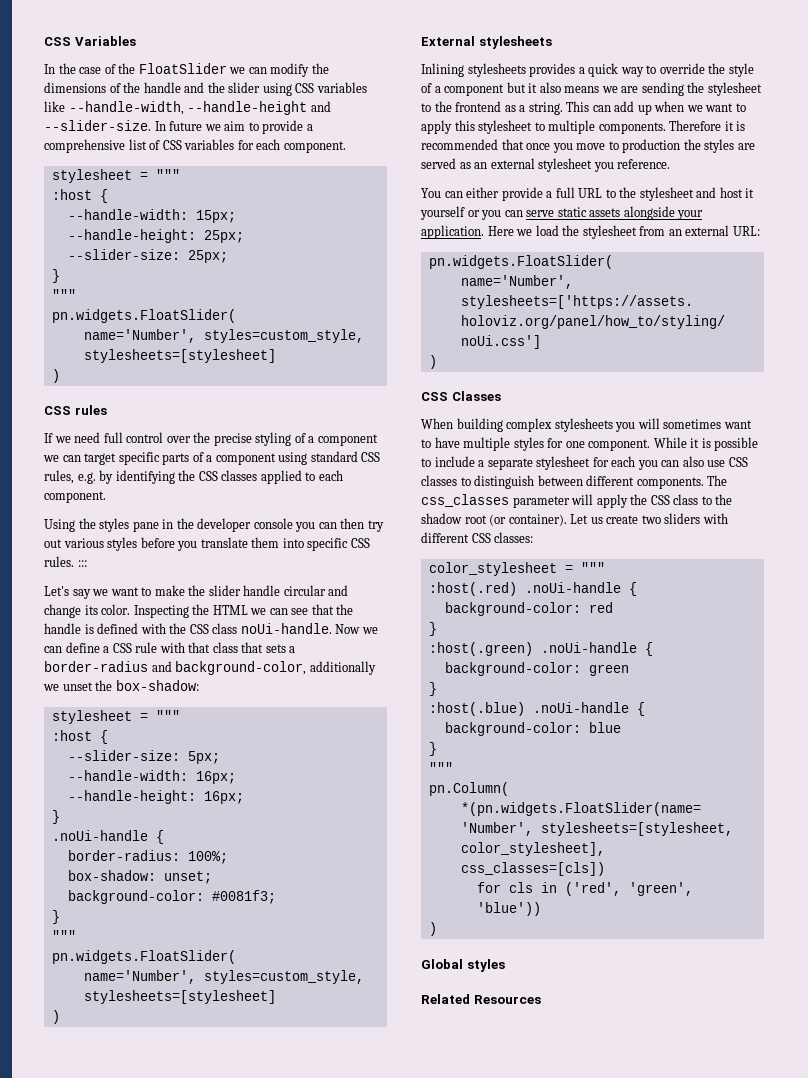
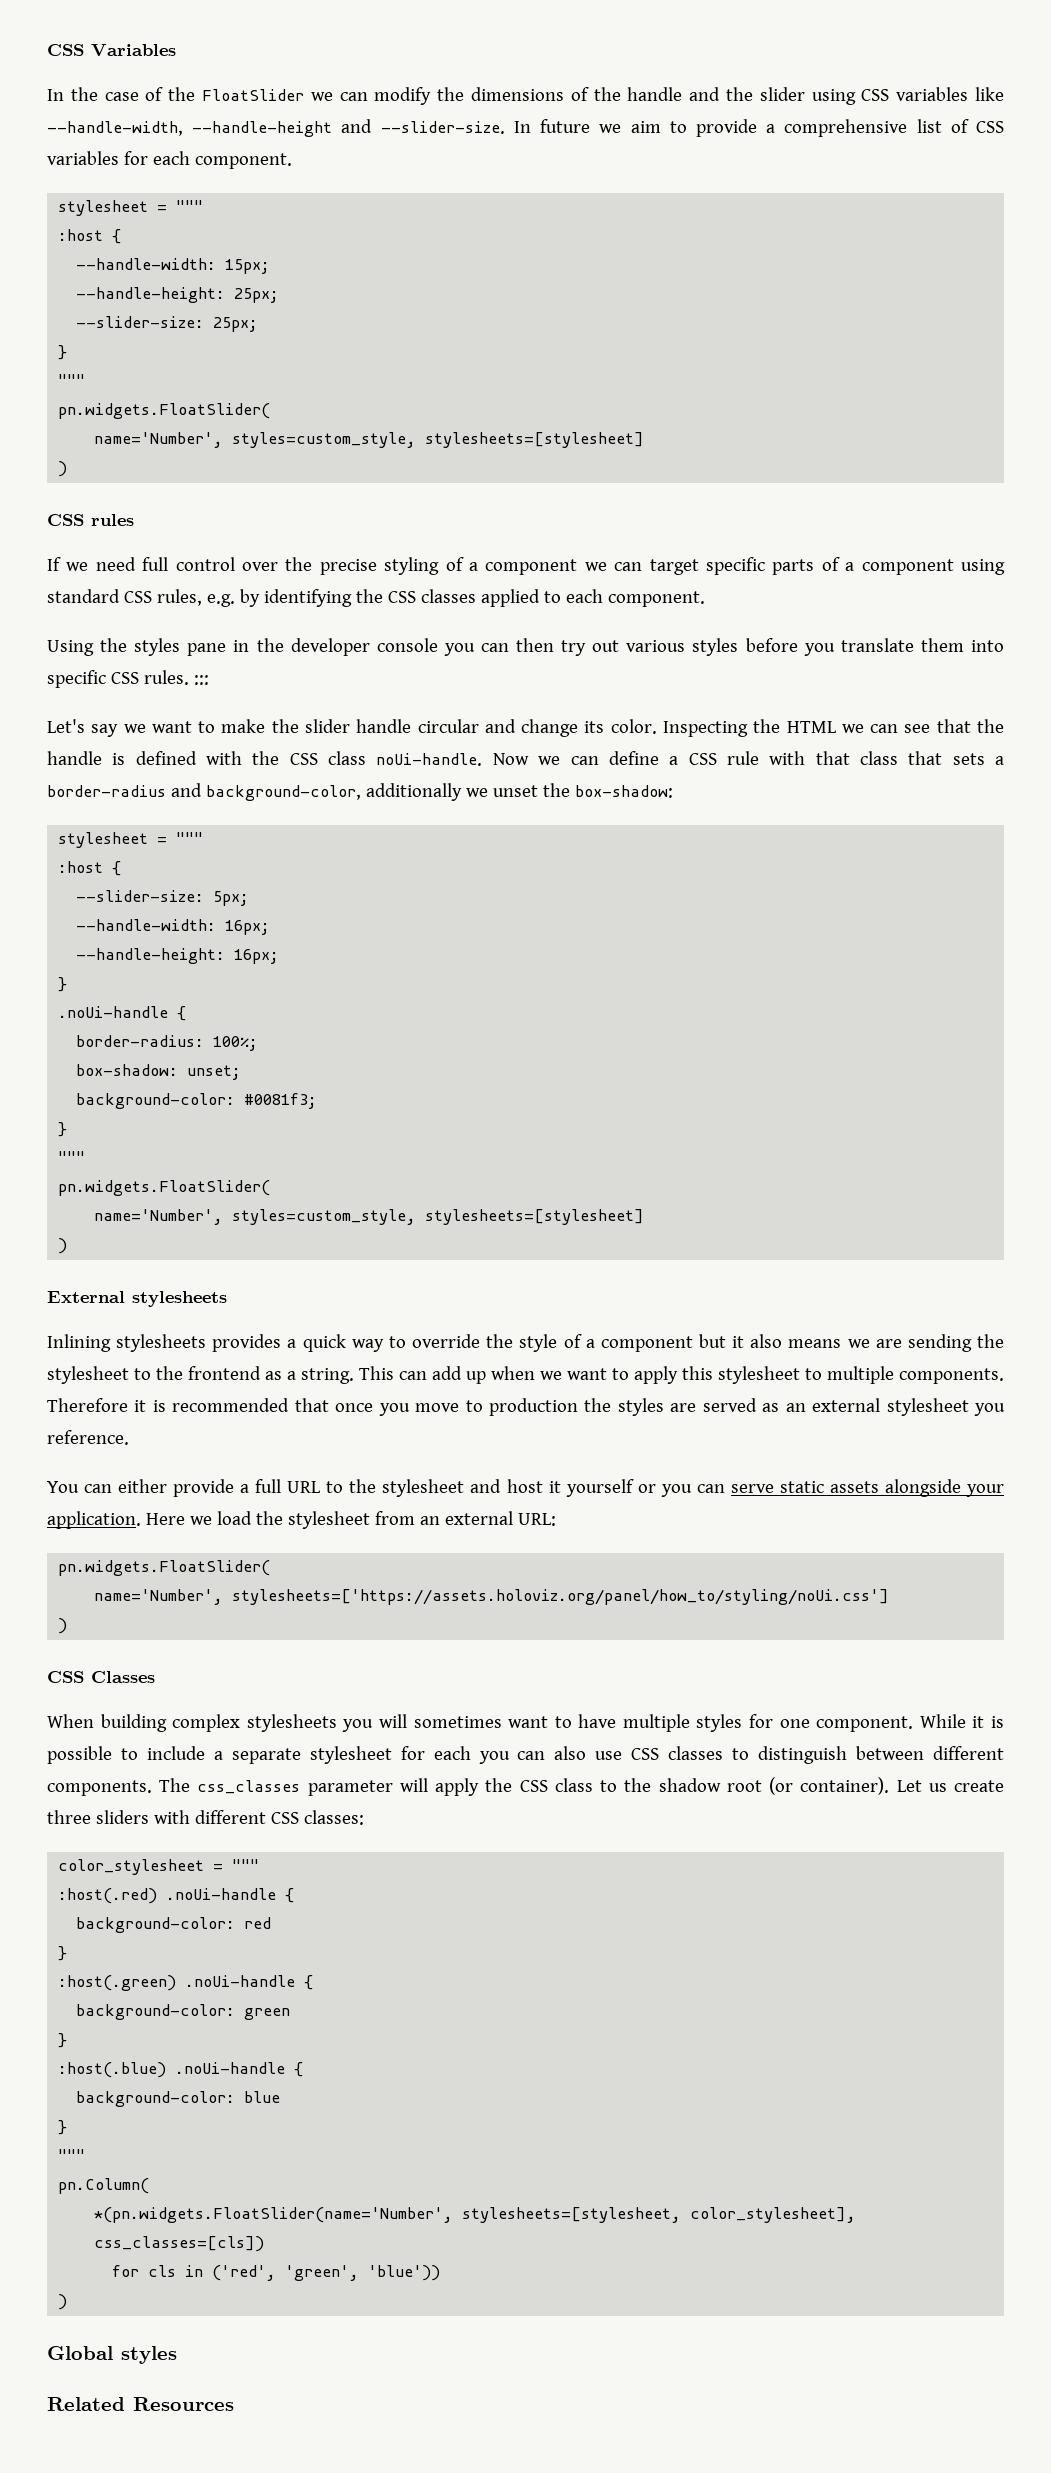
[641,515,661,524] two -> [47,1810,91,1824] three

